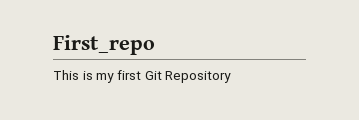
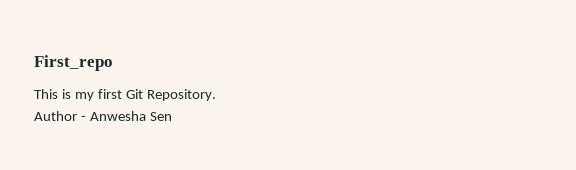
[165,71,232,83] Repository -> [146,89,216,101] [34,111,172,121] Repository. // Author - Anwesha Sen

